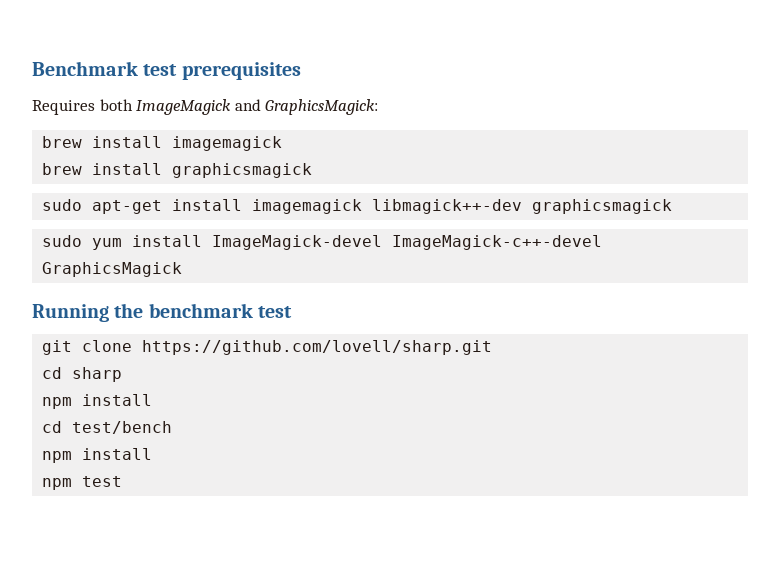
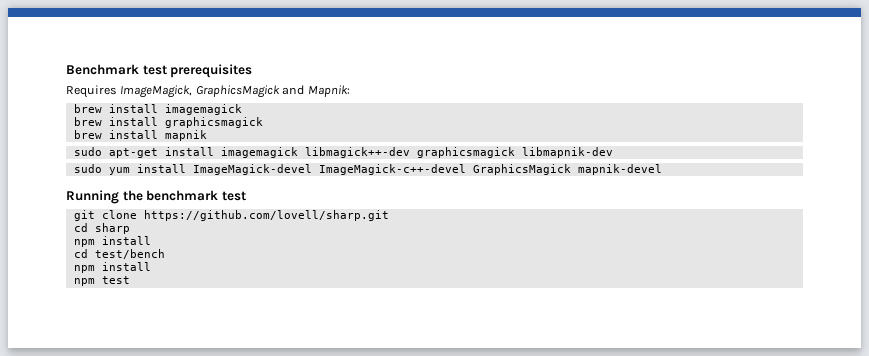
[99,99,379,115] both ImageMagick and GraphicsMagick: -> [120,85,350,98] ImageMagick, GraphicsMagick and Mapnik:
(313, 170) none -> [73,130,207,141] // brew install mapnik
(673, 206) none -> [521,147,613,158] libmapnik-dev
(183, 269) none -> [577,164,662,175] mapnik-devel

